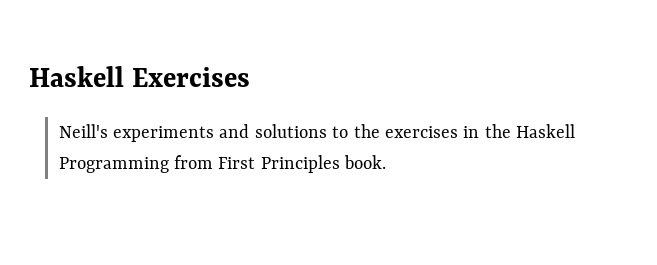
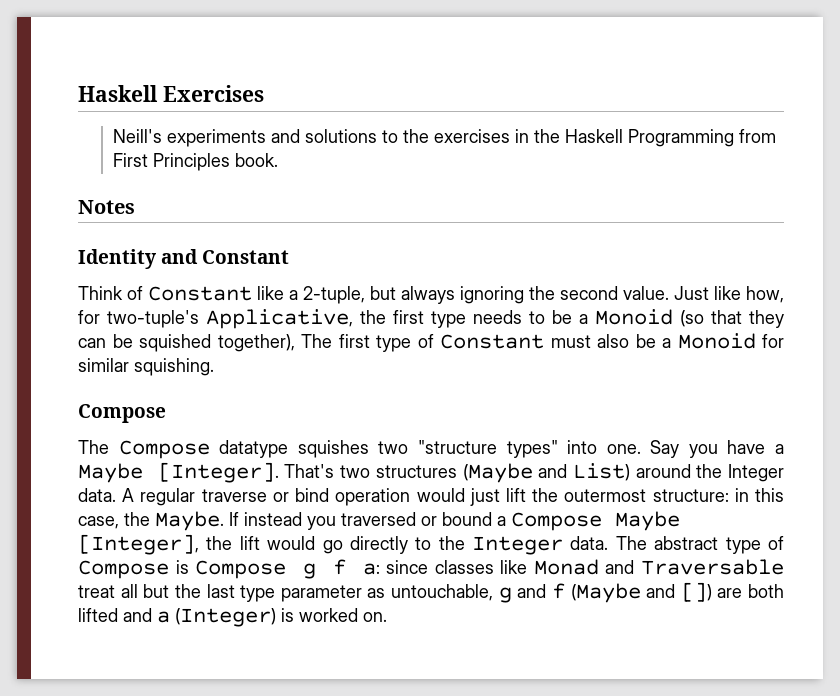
(387, 162) none -> [78,200,135,214] [78,249,290,269] [78,286,784,304] [78,309,784,329] [78,333,784,352] [78,358,214,376] [78,404,166,423] [78,440,785,459] [78,462,785,483] [78,488,784,506] [78,511,680,531] [78,534,784,555] [78,559,784,579] [78,582,784,603] [78,608,387,627] // Notes // Identity and Constant // Think of Constant like a 2-tuple, but always ignoring the second value. Just like how, for two-tuple's Applicative, the first type needs to be a Monoid (so that they can be squished together), The first type of Constant must also be a Monoid for similar squishing. // Compose // The Compose datatype squishes two "structure types" into one. Say you have a Maybe [Integer]. That's two structures (Maybe and List) around the Integer data. A regular traverse or bind operation would just lift the outermost structure: in this case, the Maybe. If instead you traversed or bound a Compose Maybe [Integer], the lift would go directly to the Integer data. The abstract type of Compose is Compose g f a: since classes like Monad and Traversable treat all but the last type parameter as untouchable, g and f (Maybe and []) are both lifted and a (Integer) is worked on.

